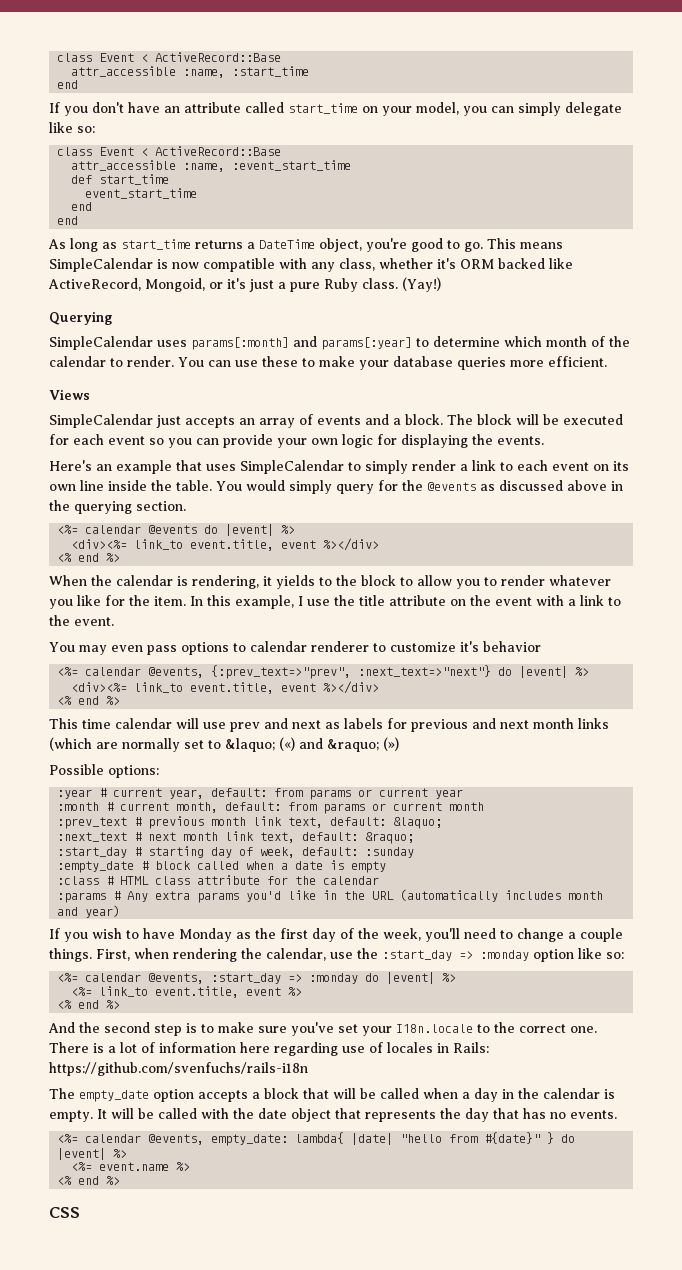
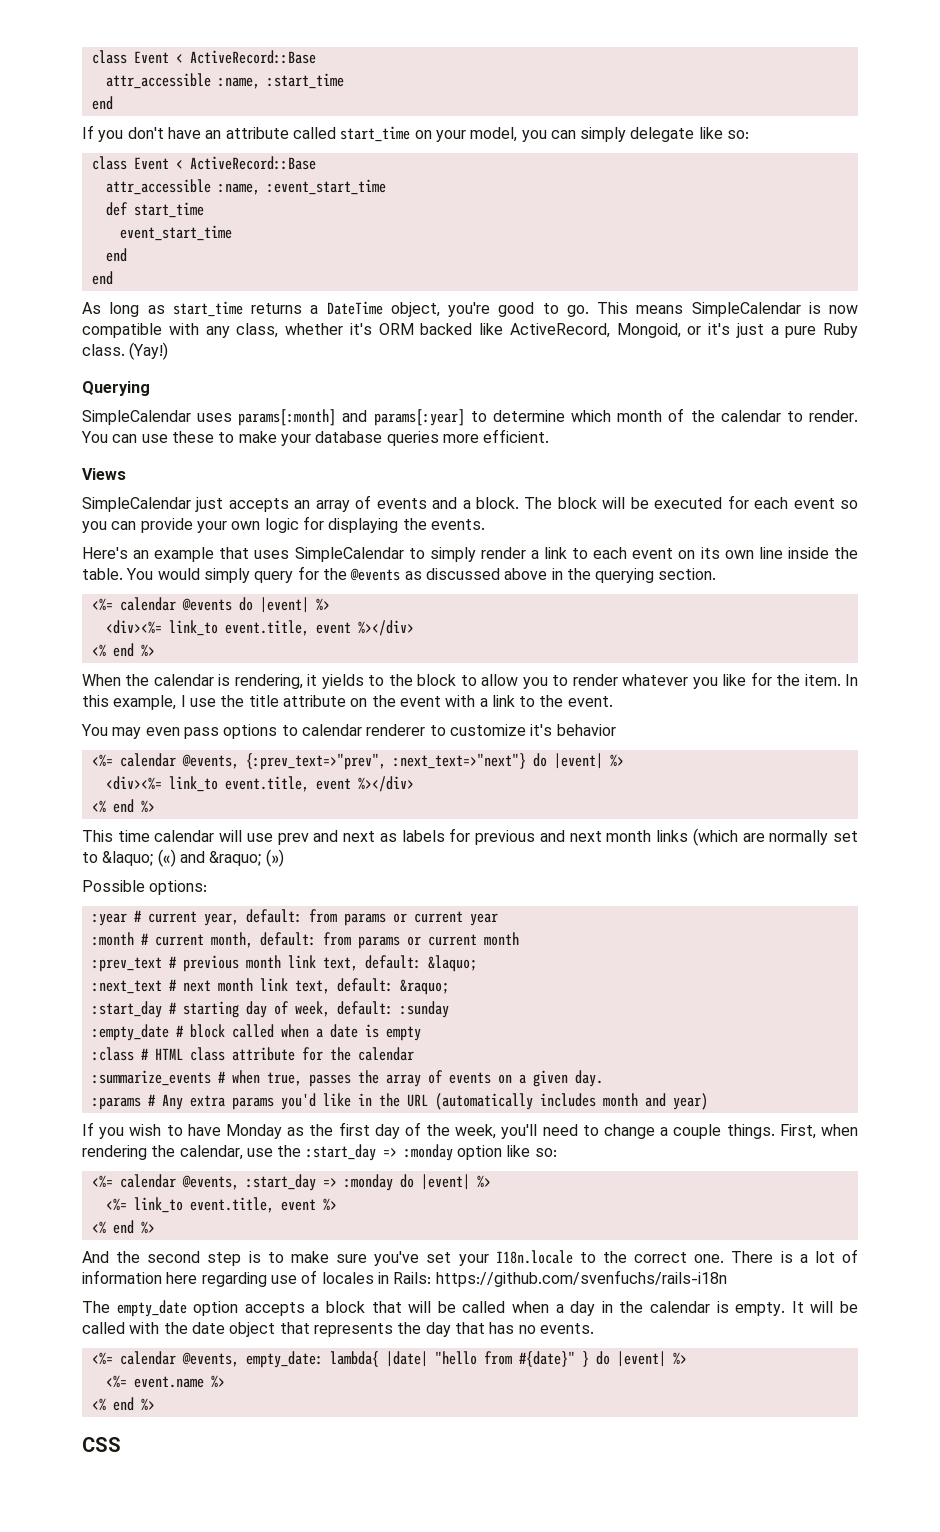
(380, 880) none -> [91,1070,603,1087] // :summarize_events # when true, passes the array of events on a given day.

